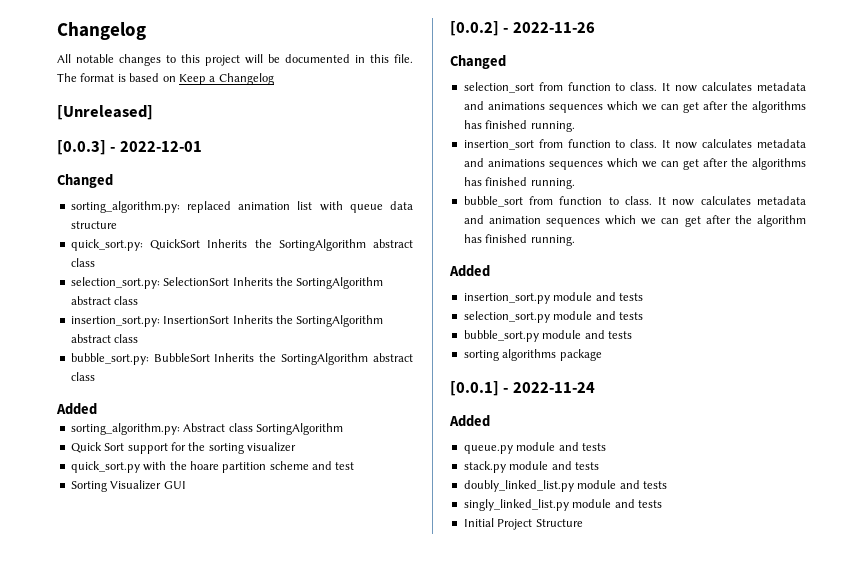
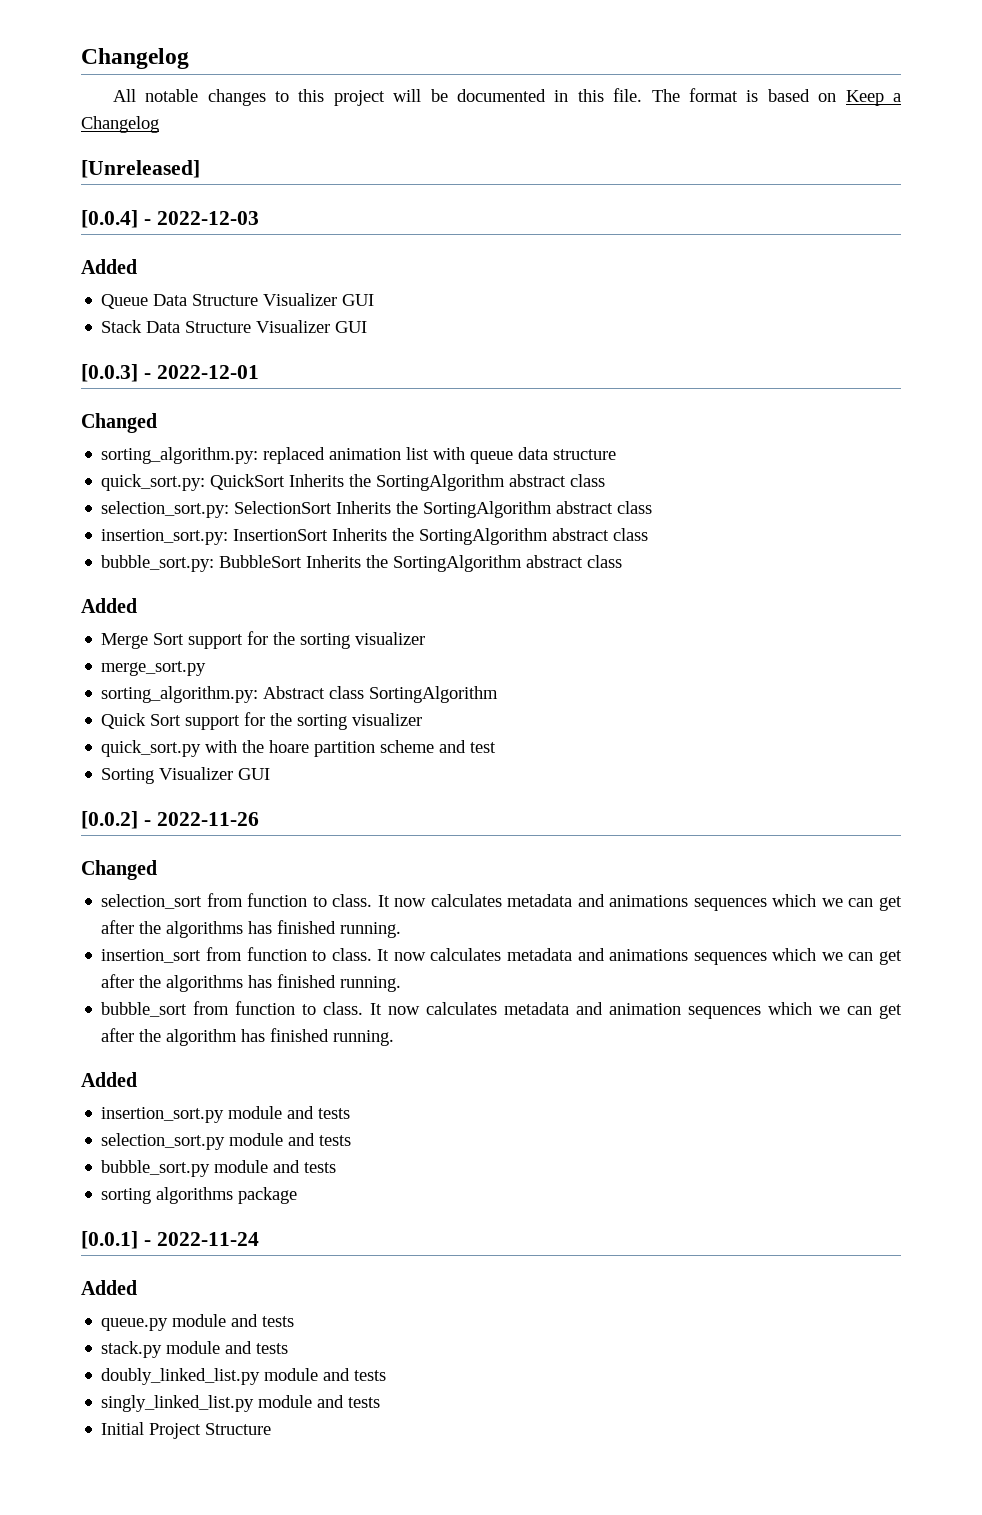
(153, 112) none -> [81,210,259,228] [81,259,137,274] [101,293,375,309] [101,320,368,333] // [0.0.4] - 2022-12-03 // Added // Queue Data Structure Visualizer GUI // Stack Data Structure Visualizer GUI
(97, 409) none -> [101,631,426,649] [101,661,207,676] // Merge Sort support for the sorting visualizer // merge_sort.py

